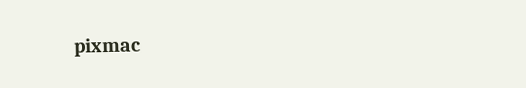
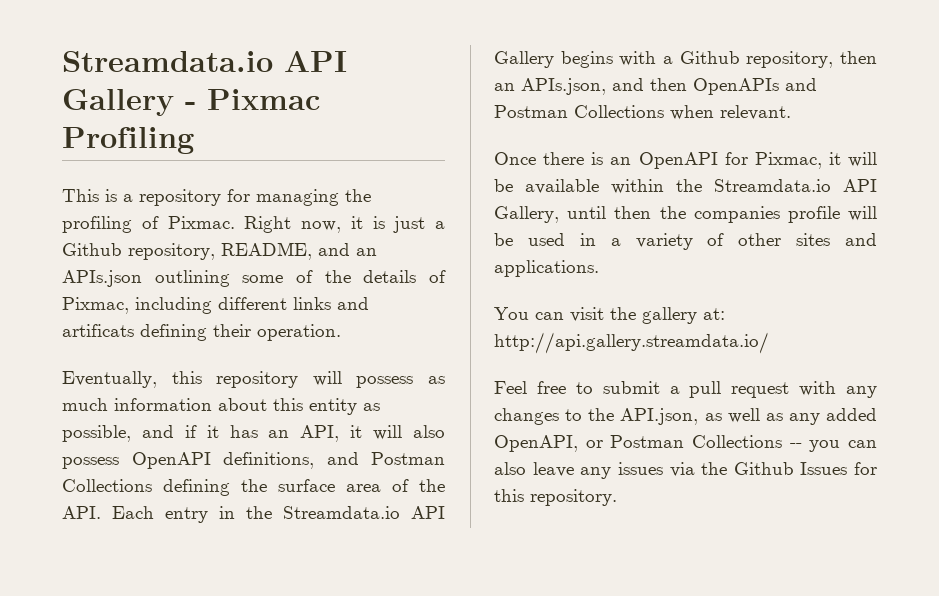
[73,37,141,57] pixmac -> [62,51,347,72] [62,89,320,116] [62,127,194,154] [62,189,371,206] [62,216,445,233] [62,242,377,260] [62,270,447,287] [62,297,369,314] [62,324,341,341] [62,371,445,388] [62,398,380,415] [62,425,446,442] [62,452,445,469] [62,479,445,496] [62,506,445,523] [494,51,877,68] [494,78,817,95] [494,105,791,120] [494,152,877,169] [494,179,877,194] [494,206,877,223] [494,233,877,250] [494,260,599,277] [494,307,725,324] [494,332,769,354] [494,381,877,398] [494,408,877,425] [494,435,877,452] [494,462,877,479] [494,489,617,506] Streamdata.io API Gallery - Pixmac Profiling // This is a repository for managing the profiling of Pixmac. Right now, it is just a Github repository, README, and an APIs.json outlining some of the details of Pixmac, including different links and artificats defining their operation. // Eventually, this repository will possess as much information about this entity as possible, and if it has an API, it will also possess OpenAPI definitions, and Postman Collections defining the surface area of the API. Each entry in the Streamdata.io API Gallery begins with a Github repository, then an APIs.json, and then OpenAPIs and Postman Collections when relevant. // Once there is an OpenAPI for Pixmac, it will be available within the Streamdata.io API Gallery, until then the companies profile will be used in a variety of other sites and applications. // You can visit the gallery at: http://api.gallery.streamdata.io/ // Feel free to submit a pull request with any changes to the API.json, as well as any added OpenAPI, or Postman Collections -- you can also leave any issues via the Github Issues for this repository.

